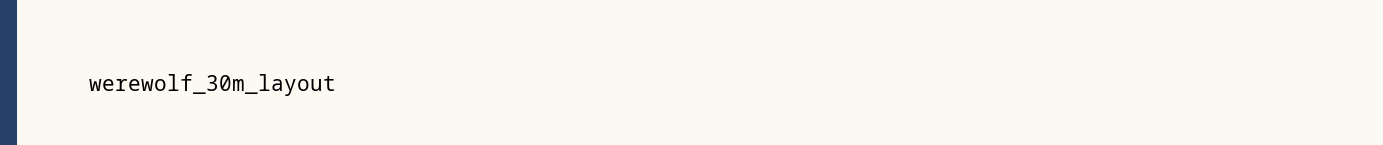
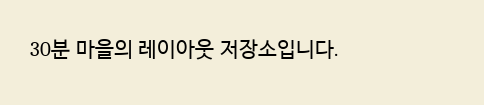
[89,74,336,96] werewolf_30m_layout -> [30,39,338,60] 30분 마을의 레이아웃 저장소입니다.

